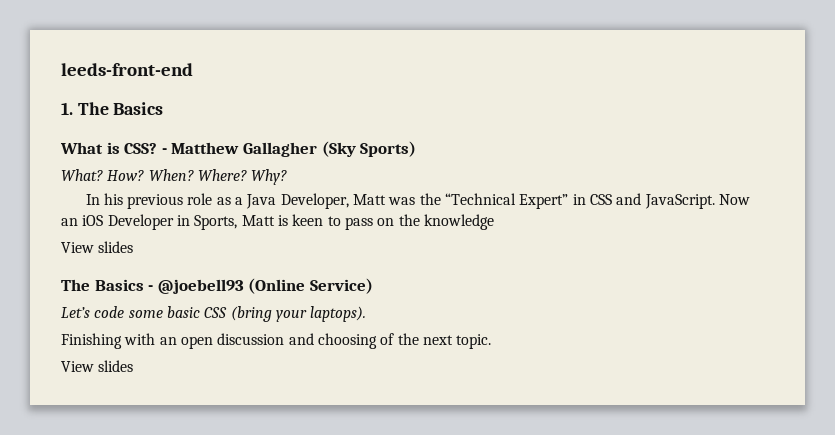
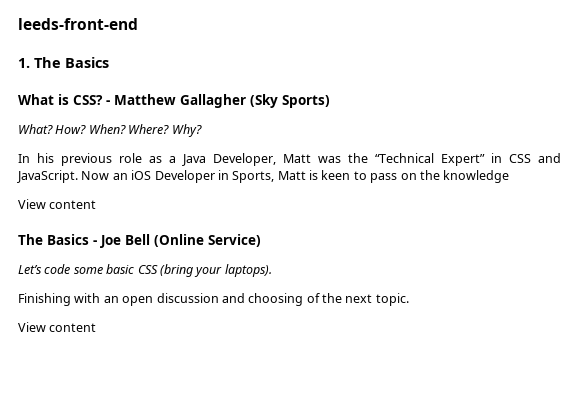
[98,241,134,253] slides -> [49,200,97,209] content
[157,279,244,294] @joebell93 -> [100,234,150,248] Joe Bell
[98,360,134,372] slides -> [49,323,97,332] content

